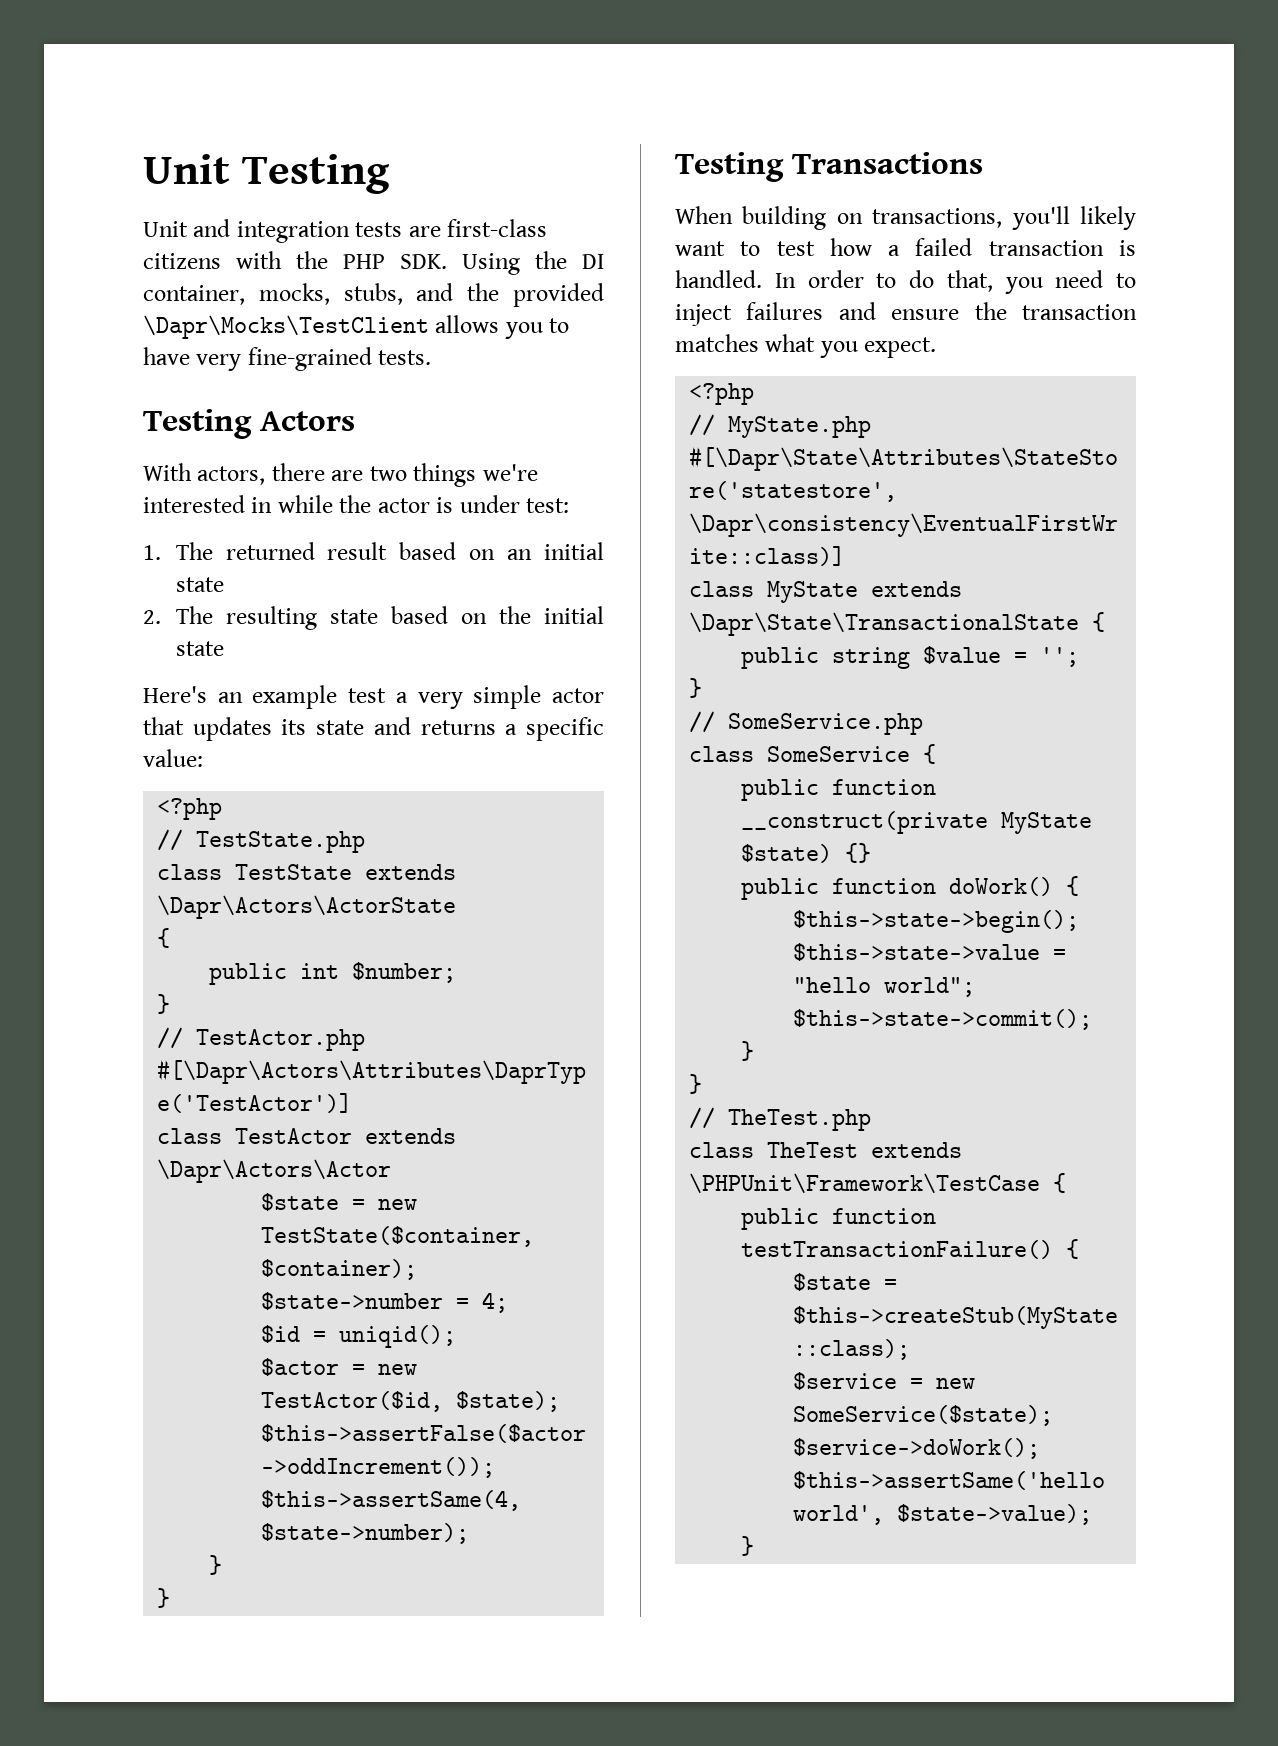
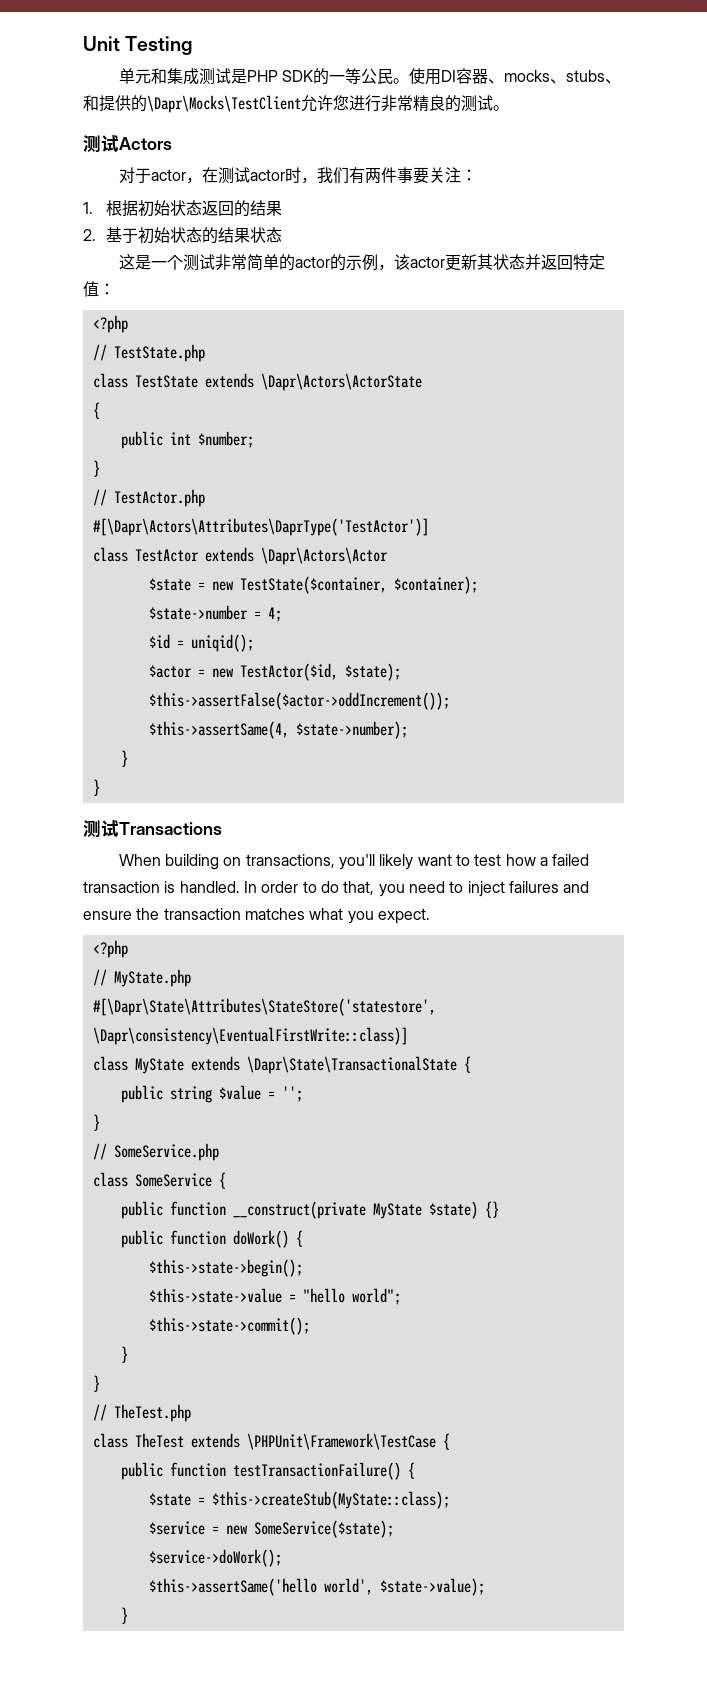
[143,219,548,243] [143,251,604,275] [143,283,604,307] [143,315,570,339] [143,347,432,371] [143,409,355,439] [143,463,538,487] [143,495,570,513] [143,542,604,560] [175,577,224,592] [143,606,604,630] [175,641,224,656] [143,685,604,709] [143,717,604,741] [143,749,203,767] Unit and integration tests are first-class citizens with the PHP SDK. Using the DI container, mocks, stubs, and the provided \Dapr\Mocks\TestClient allows you to have very fine-grained tests. // Testing Actors // With actors, there are two things we're interested in while the actor is under test: // 1. The returned result based on an initial state // 2. The resulting state based on the initial state // Here's an example test a very simple actor that updates its state and returns a specific value: -> [118,68,621,85] [83,95,509,113] [83,135,172,152] [118,167,477,184] [83,200,283,217] [83,227,283,244] [118,254,605,271] [83,281,115,297] 单元和集成测试是PHP SDK的一等公民。使用DI容器、mocks、stubs、和提供的\Dapr\Mocks\TestClient允许您进行非常精良的测试。 // 测试Actors // 对于actor，在测试actor时，我们有两件事要关注： // 1.根据初始状态返回的结果 // 2.基于初始状态的结果状态 // 这是一个测试非常简单的actor的示例，该actor更新其状态并返回特定值：
[675,152,784,182] Testing -> [83,820,119,837] 测试

